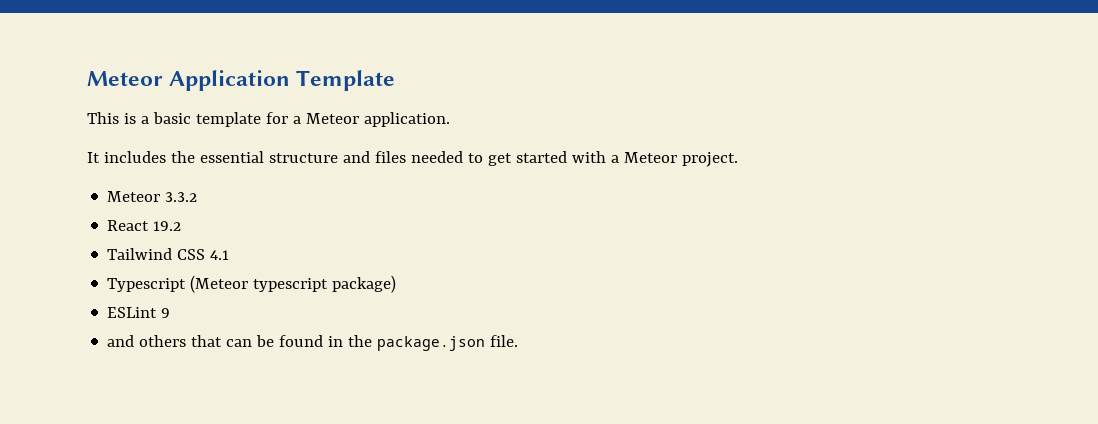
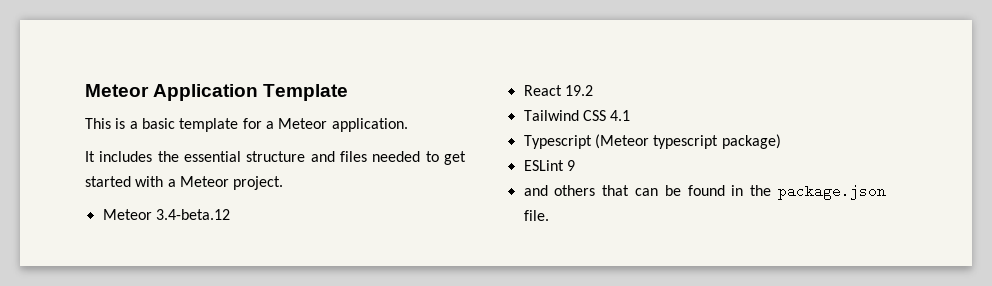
[165,192,198,202] 3.3.2 -> [155,209,230,220] 3.4-beta.12

